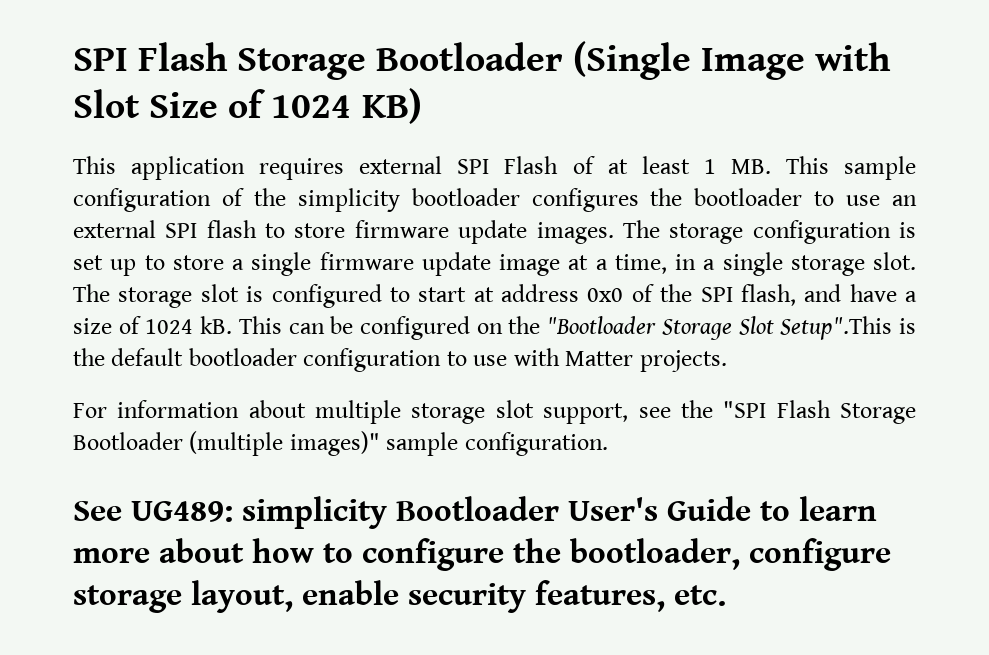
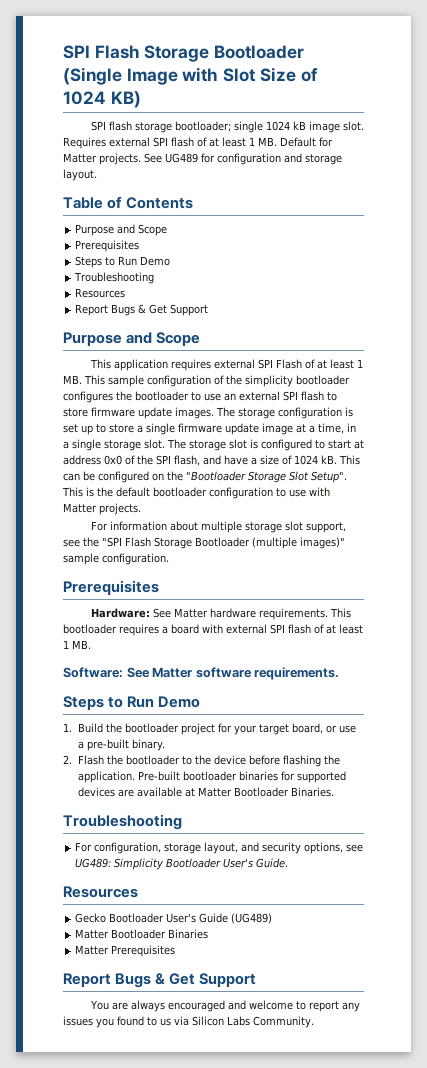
(422, 106) none -> [90,121,364,133] [63,137,333,149] [63,153,342,165] [63,169,97,181] [63,196,194,209] [75,224,168,236] [75,240,140,252] [75,256,171,268] [74,272,155,284] [75,288,126,298] [75,304,209,316] [63,332,201,346] // SPI flash storage bootloader; single 1024 kB image slot. Requires external SPI flash of at least 1 MB. Default for Matter projects. See UG489 for configuration and storage layout. // Table of Contents // Purpose and Scope // Prerequisites // Steps to Run Demo // Troubleshooting // Resources // Report Bugs & Get Support // Purpose and Scope
[780,316,893,340] Setup".This -> [311,471,347,483] [62,487,83,497] Setup". This
[73,496,877,529] [73,538,891,571] [73,580,726,613] See UG489: simplicity Bootloader User's Guide to learn more about how to configure the bootloader, configure storage layout, enable security features, etc. -> [63,580,159,595] [90,608,351,620] [63,624,363,636] [63,640,91,649] [63,667,340,680] [63,696,201,710] [63,723,356,735] [77,739,166,751] [63,755,340,767] [77,771,346,783] [77,787,334,797] [63,814,182,830] [75,842,364,854] [75,858,289,870] [63,886,138,898] [75,913,273,924] [75,929,209,939] [75,945,176,957] [63,973,257,988] [89,1000,360,1012] [63,1016,314,1028] Prerequisites // Hardware: See Matter hardware requirements. This bootloader requires a board with external SPI flash of at least 1 MB. // Software: See Matter software requirements. // Steps to Run Demo // 1. Build the bootloader project for your target board, or use a pre-built binary. // 2. Flash the bootloader to the device before flashing the application. Pre-built bootloader binaries for supported devices are available at Matter Bootloader Binaries. // Troubleshooting // For configuration, storage layout, and security options, see UG489: Simplicity Bootloader User's Guide. // Resources // Gecko Bootloader User's Guide (UG489) // Matter Bootloader Binaries // Matter Prerequisites // Report Bugs & Get Support // You are always encouraged and welcome to report any issues you found to us via Silicon Labs Community.

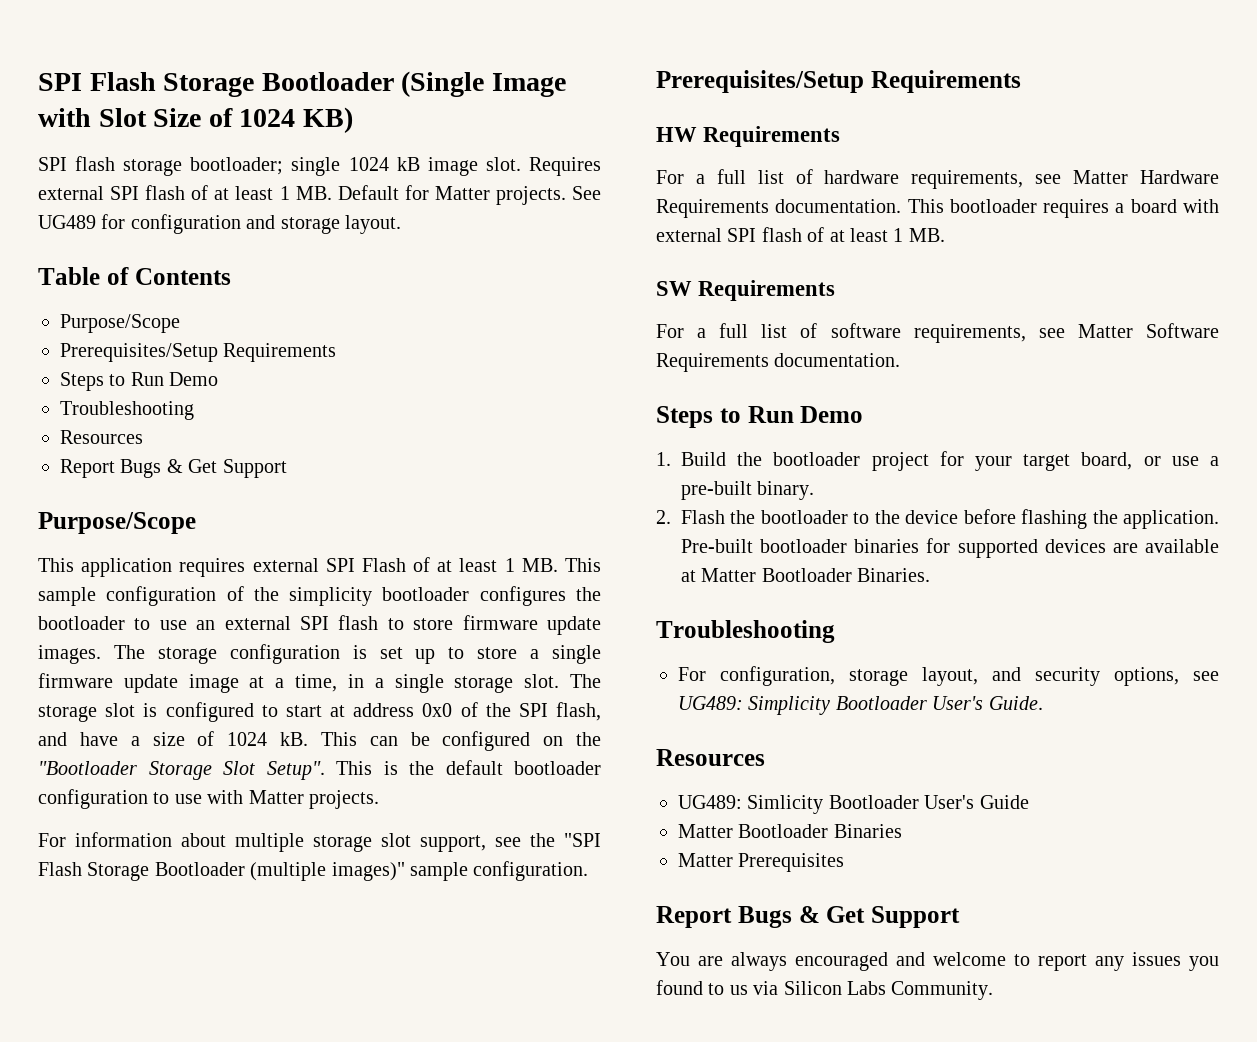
[75,224,168,236] [75,240,140,252] Purpose and Scope // Prerequisites -> [60,314,180,333] [60,343,337,362] Purpose/Scope // Prerequisites/Setup Requirements
[63,332,201,346] Purpose and Scope -> [38,512,196,534] Purpose/Scope
[63,580,159,595] [90,608,328,620] Prerequisites // Hardware: See Matter hardware requirements. -> [656,70,1021,93] [656,126,841,147] [656,169,1219,189] [656,199,902,218] Prerequisites/Setup Requirements // HW Requirements // For a full list of hardware requirements, see Matter Hardware Requirements documentation.
[63,667,340,680] Software: See Matter software requirements. -> [656,280,836,301] [656,323,1219,343] [656,353,901,372] SW Requirements // For a full list of software requirements, see Matter Software Requirements documentation.
[75,913,107,923] Gecko -> [678,795,824,814] UG489: Simlicity
[231,913,273,924] (UG489) -> (1029, 802) none

